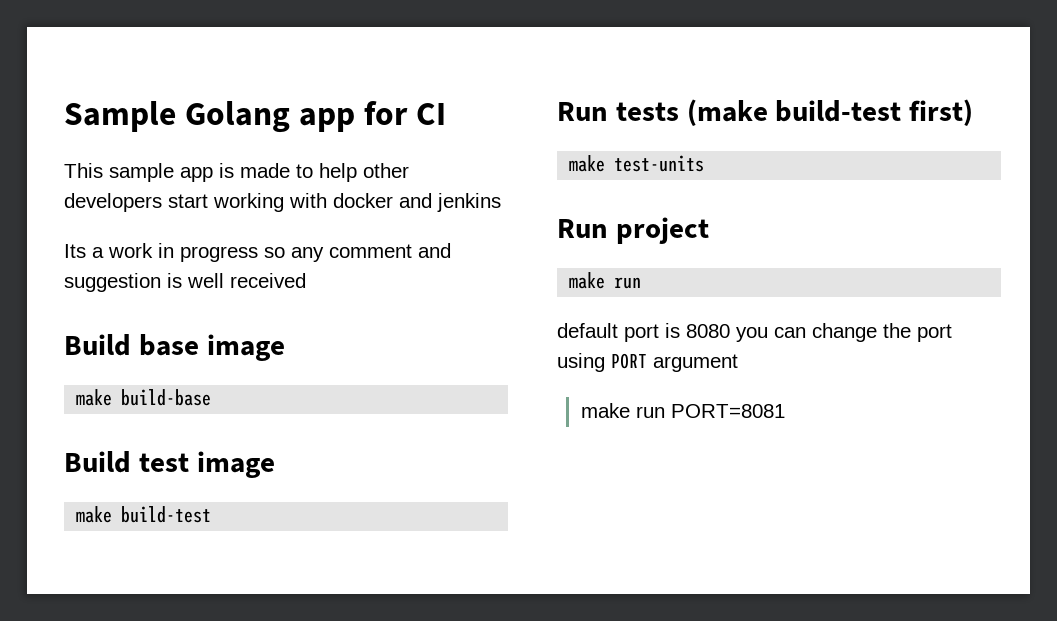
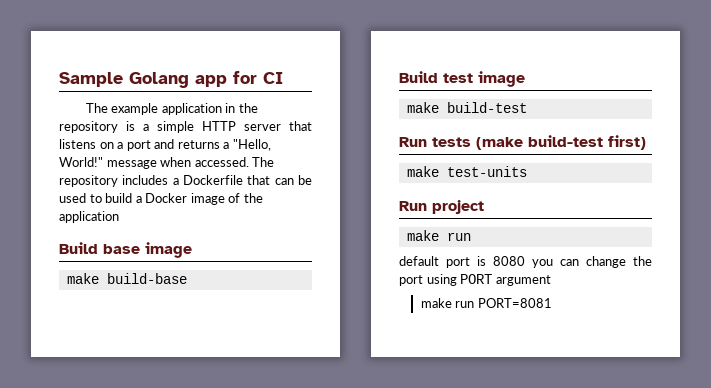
[64,163,409,182] [64,193,501,212] [64,243,451,262] [64,273,306,292] This sample app is made to help other developers start working with docker and jenkins // Its a work in progress so any comment and suggestion is well received -> [85,103,258,115] [59,121,312,133] [59,139,271,151] [59,157,275,169] [59,175,312,187] [59,193,263,205] [59,211,119,223] The example application in the repository is a simple HTTP server that listens on a port and returns a "Hello, World!" message when accessed. The repository includes a Dockerfile that can be used to build a Docker image of the application

